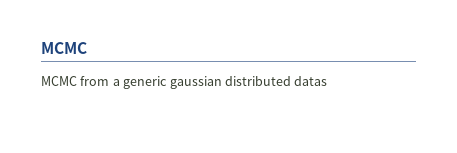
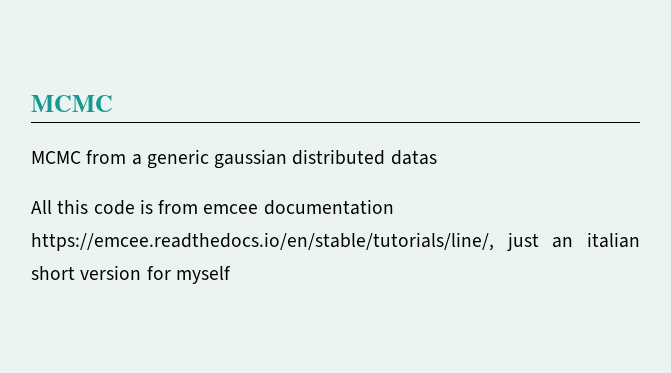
(328, 81) none -> [31,199,394,215] [31,232,640,251] [31,265,231,284] // All this code is from emcee documentation https://emcee.readthedocs.io/en/stable/tutorials/line/, just an italian short version for myself

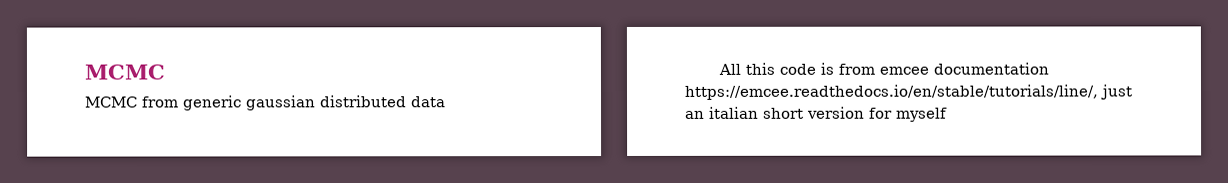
[131,154,142,165] a -> (179, 102) none
[390,150,437,165] datas -> [411,96,446,108] data

